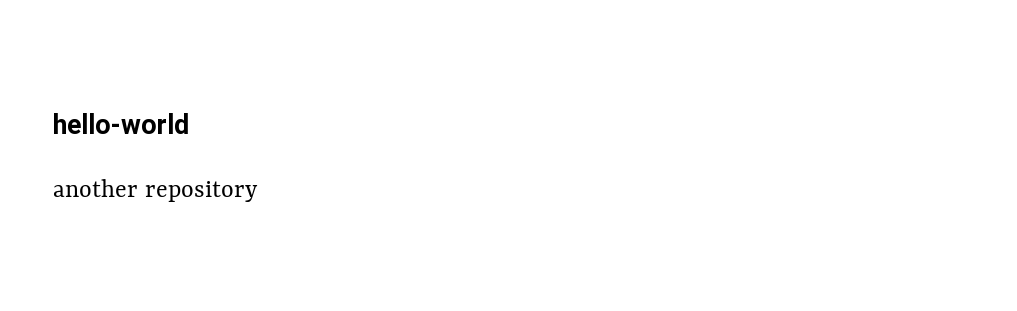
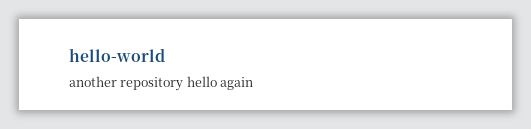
(259, 191) none -> [186,76,254,90] hello again

